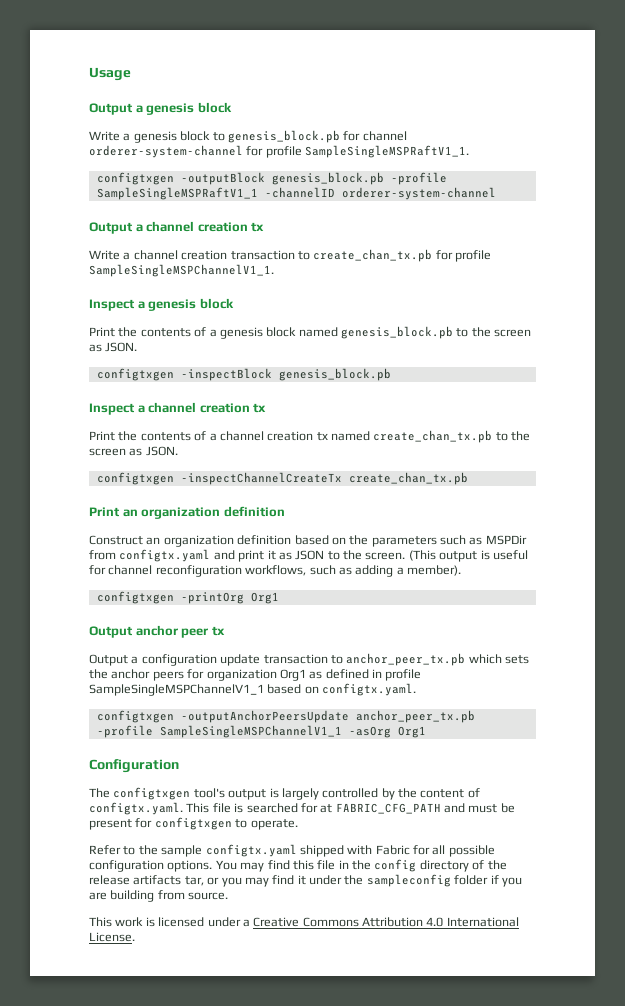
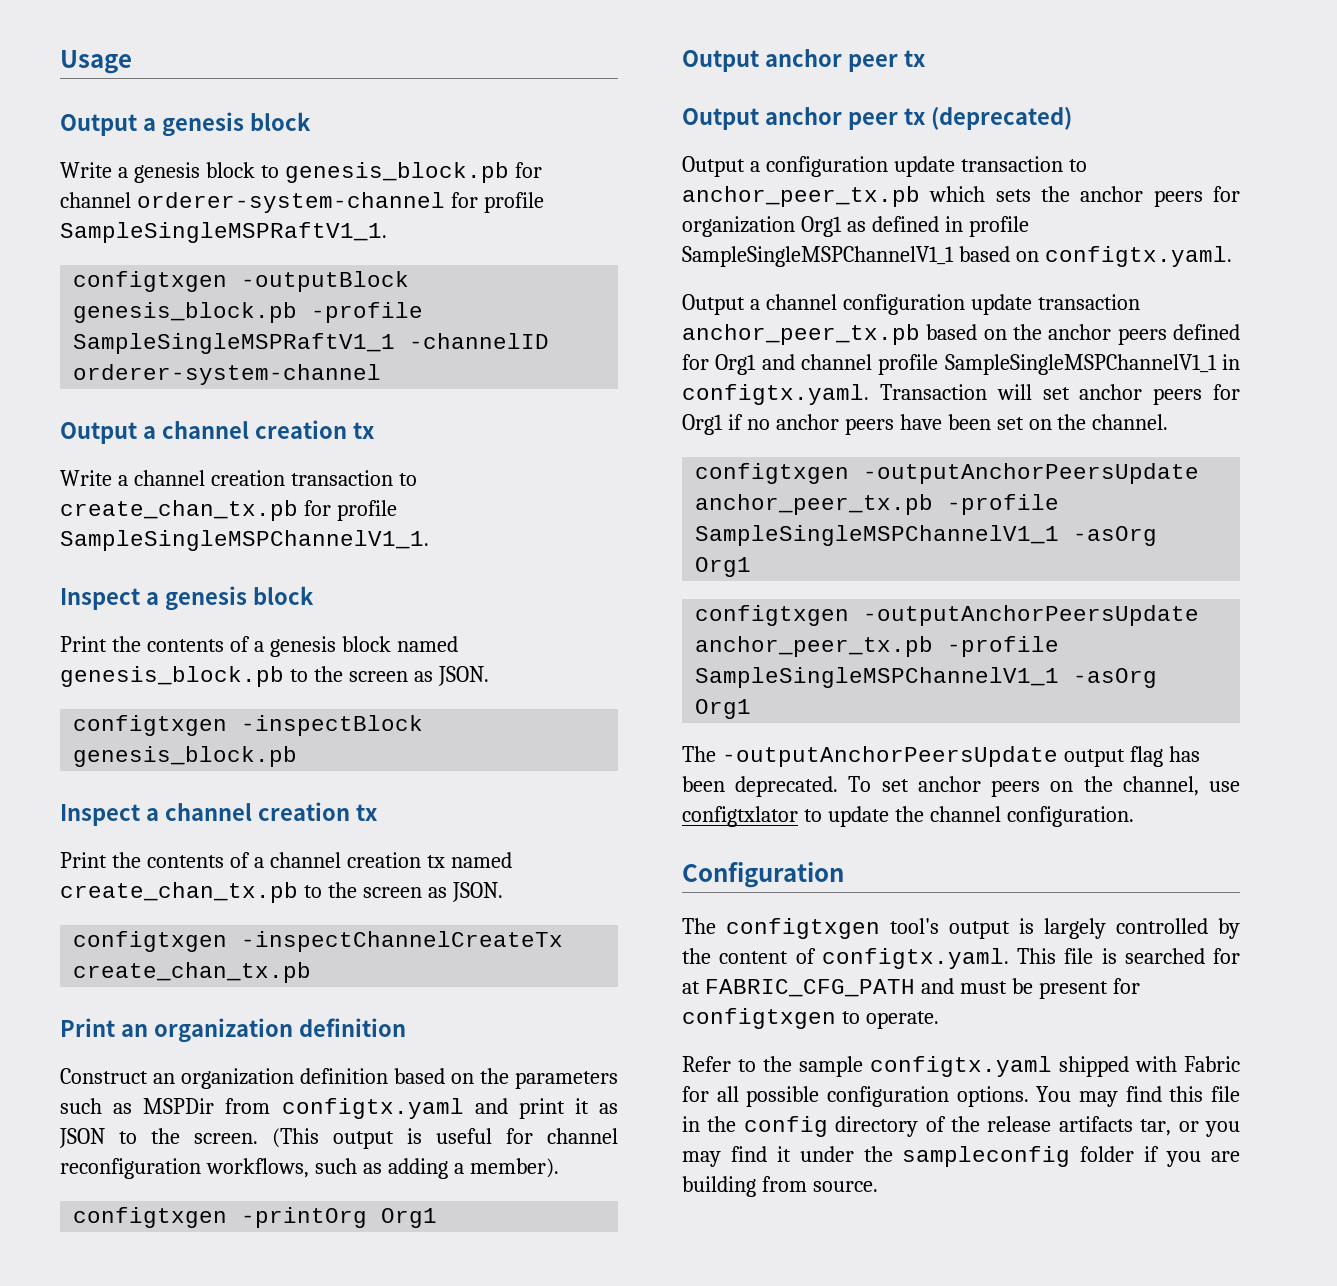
(225, 631) none -> [682,107,1072,130] // Output anchor peer tx (deprecated)
[96,710,475,723] [96,725,426,738] // configtxgen -outputAnchorPeersUpdate anchor_peer_tx.pb -profile SampleSingleMSPChannelV1_1 -asOrg Org1 -> [682,294,1140,315] [682,324,1240,345] [682,354,1240,375] [682,384,1240,405] [682,414,1169,435] [695,463,1200,484] [695,494,1060,515] [695,525,1158,546] [695,557,752,577] [695,605,1200,626] [695,636,1060,657] [695,667,1158,688] [695,699,752,719] [682,746,1200,767] [682,776,1240,797] [682,806,1134,827] // Output a channel configuration update transaction anchor_peer_tx.pb based on the anchor peers defined for Org1 and channel profile SampleSingleMSPChannelV1_1 in configtx.yaml. Transaction will set anchor peers for Org1 if no anchor peers have been set on the channel. // configtxgen -outputAnchorPeersUpdate anchor_peer_tx.pb -profile SampleSingleMSPChannelV1_1 -asOrg Org1 // configtxgen -outputAnchorPeersUpdate anchor_peer_tx.pb -profile SampleSingleMSPChannelV1_1 -asOrg Org1 // The -outputAnchorPeersUpdate output flag has been deprecated. To set anchor peers on the channel, use configtxlator to update the channel configuration.
[89,917,519,927] [89,932,135,942] // This work is licensed under a Creative Commons Attribution 4.0 International License. -> (878, 1186) none

